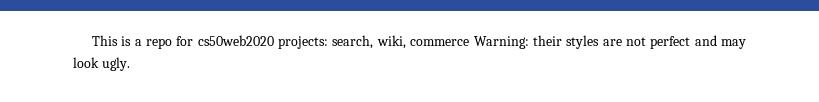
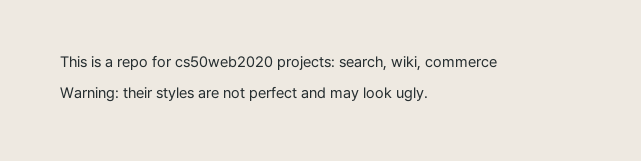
(470, 42) none -> (498, 63) //

